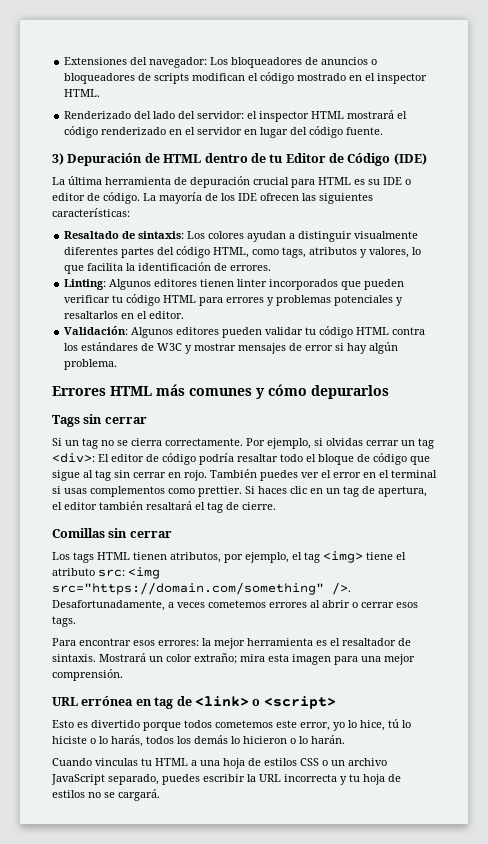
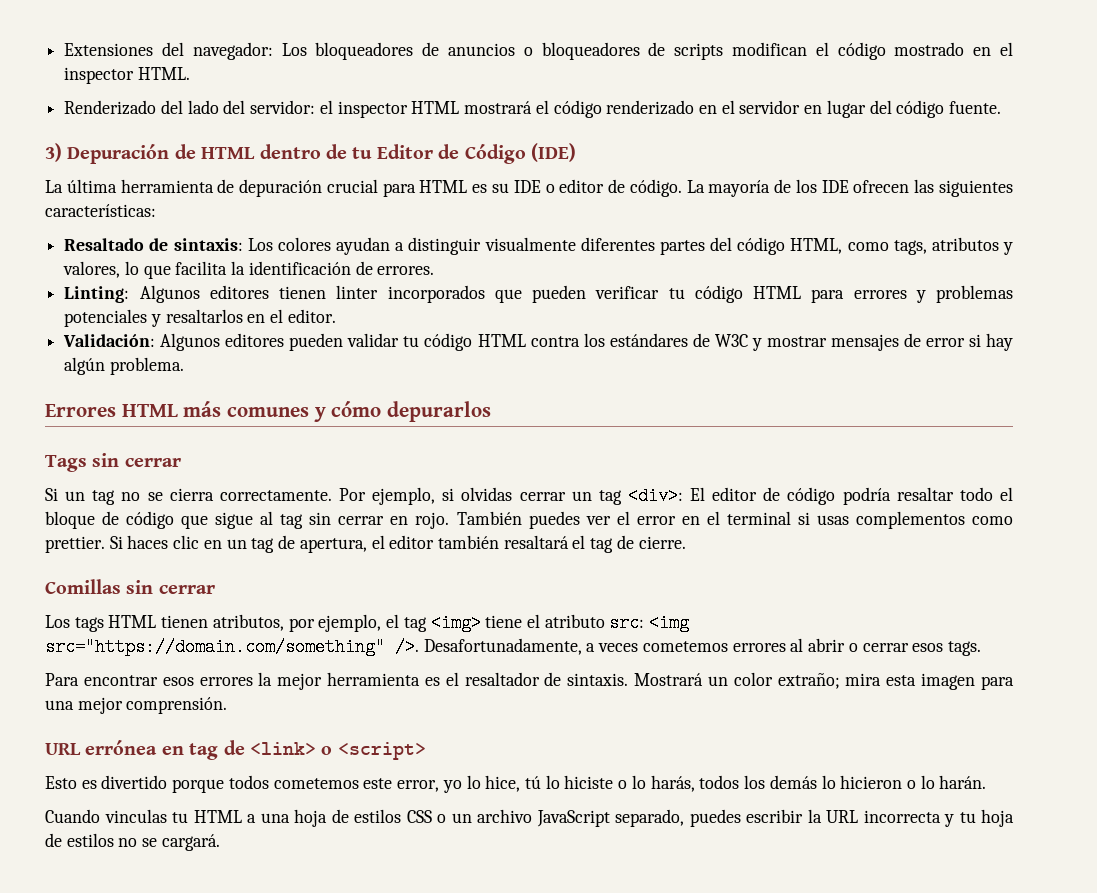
[158,640,199,646] errores: -> [199,677,253,686] errores

